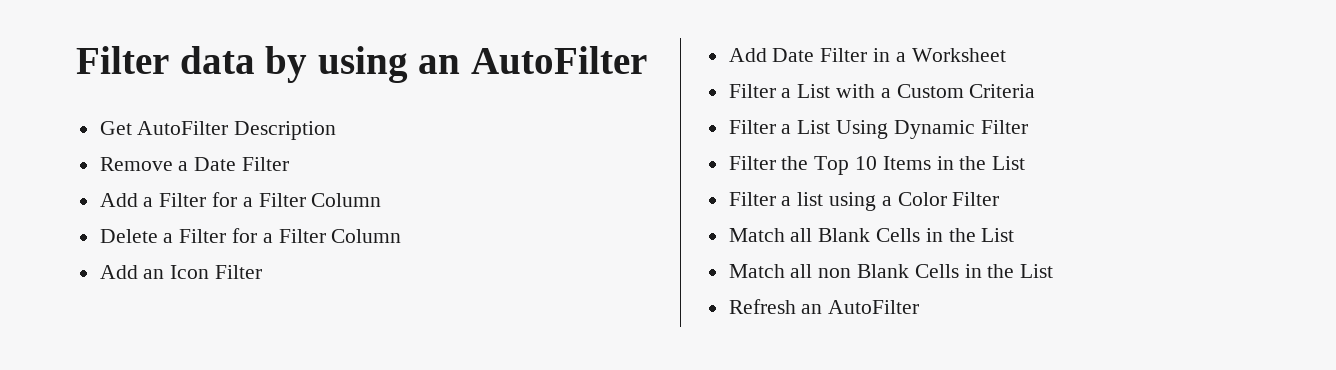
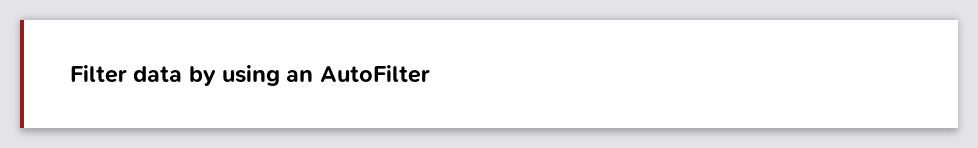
[99,121,337,140] [99,157,290,171] [99,192,382,207] [99,228,402,243] [99,265,263,279] [728,48,1006,62] [728,84,1036,98] [728,120,1028,139] [728,156,1026,175] [728,192,1000,211] [728,228,1015,242] [728,264,1054,278] [728,299,920,314] // Get AutoFilter Description // Remove a Date Filter // Add a Filter for a Filter Column // Delete a Filter for a Filter Column // Add an Icon Filter // Add Date Filter in a Worksheet // Filter a List with a Custom Criteria // Filter a List Using Dynamic Filter // Filter the Top 10 Items in the List // Filter a list using a Color Filter // Match all Blank Cells in the List // Match all non Blank Cells in the List // Refresh an AutoFilter -> (430, 74) none

